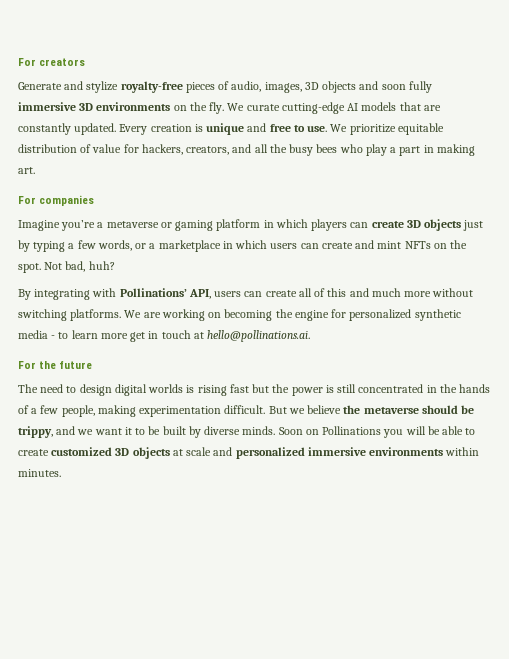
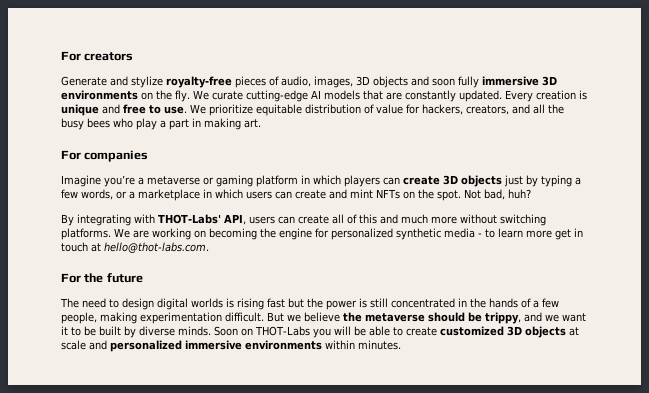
[119,288,187,297] Pollinations’ -> [158,214,221,224] THOT-Labs'
[207,330,311,342] hello@pollinations.ai. -> [104,242,209,253] hello@thot-labs.com.
[322,426,382,435] Pollinations -> [255,326,310,336] THOT-Labs

